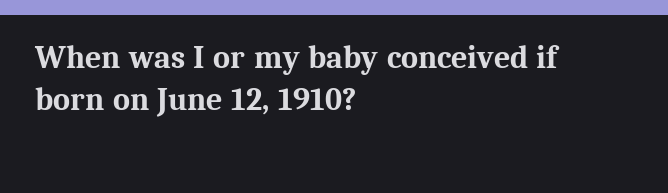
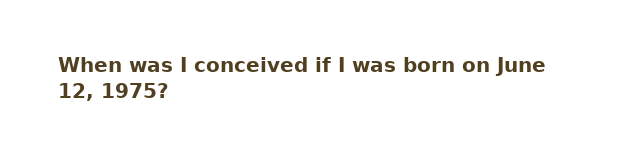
[212,45,561,75] or my baby conceived if -> [194,57,396,72] conceived if I was
[277,88,356,110] 1910? -> [101,83,169,98] 1975?

